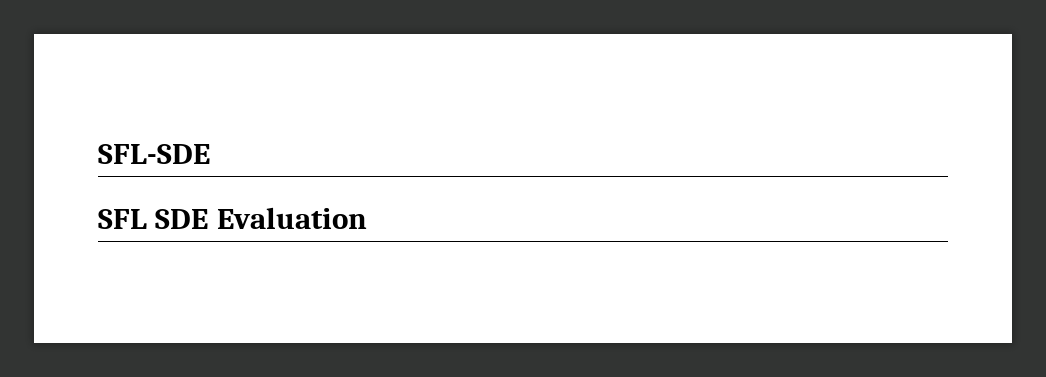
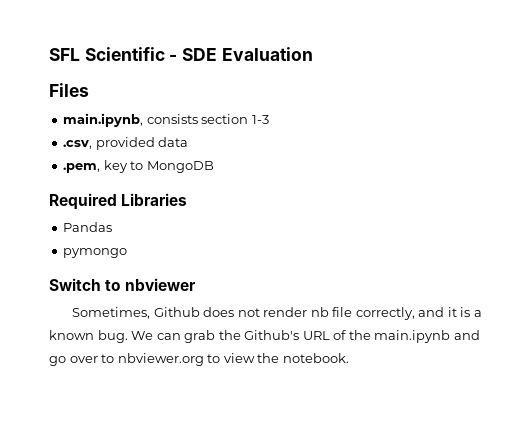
[98,144,210,164] [98,209,147,229] SFL-SDE // SFL -> [49,47,178,61] SFL Scientific -
(367, 218) none -> [49,83,89,97] [63,113,269,127] [63,137,189,150] [63,160,214,173] [49,193,188,210] [63,222,113,232] [63,248,128,258] [49,278,197,291] [72,307,482,320] [49,330,480,343] [49,353,349,366] // Files // main.ipynb, consists section 1-3 // .csv, provided data // .pem, key to MongoDB // Required Libraries // Pandas // pymongo // Switch to nbviewer // Sometimes, Github does not render nb file correctly, and it is a known bug. We can grab the Github's URL of the main.ipynb and go over to nbviewer.org to view the notebook.

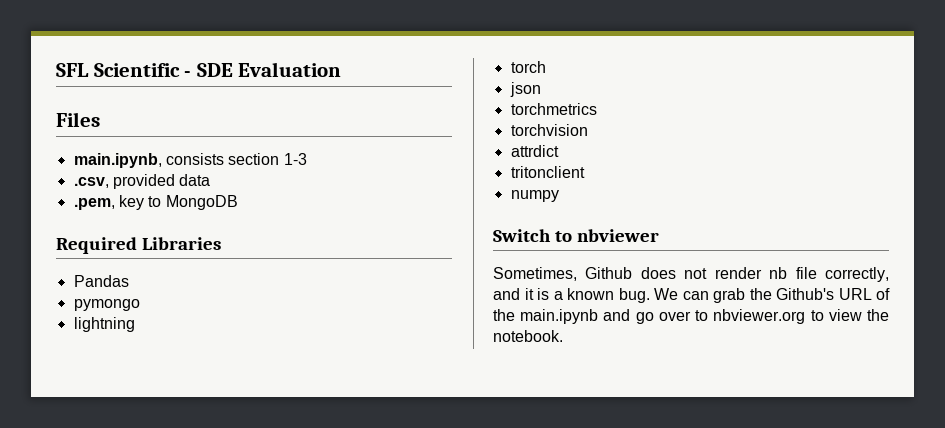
(128, 253) none -> [73,317,135,332] [510,61,546,73] [509,82,541,97] [510,103,597,115] [510,124,588,136] [510,145,559,157] [510,166,585,178] [510,190,559,202] // lightning // torch // json // torchmetrics // torchvision // attrdict // tritonclient // numpy

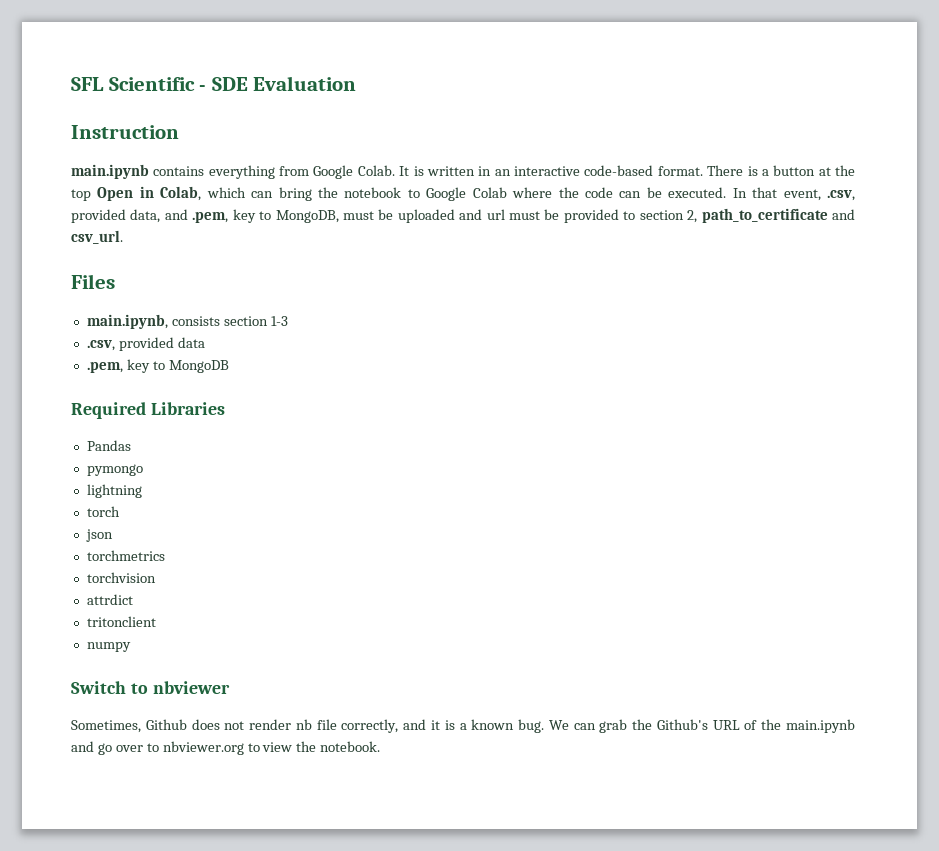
(342, 69) none -> [71,125,179,139] [71,164,855,179] [71,186,856,201] [71,208,856,223] [71,230,123,244] // Instruction // main.ipynb contains everything from Google Colab. It is written in an interactive code-based format. There is a button at the top Open in Colab, which can bring the notebook to Google Colab where the code can be executed. In that event, .csv, provided data, and .pem, key to MongoDB, must be uploaded and url must be provided to section 2, path_to_certificate and csv_url.

